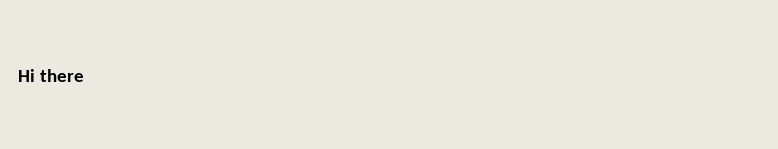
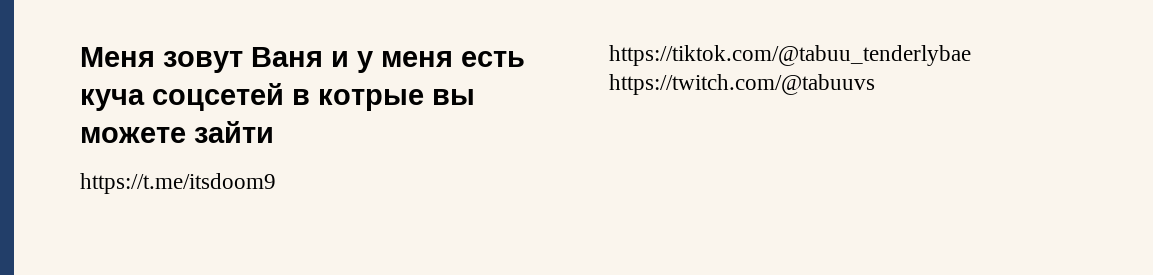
[18,69,84,82] Hi there -> [80,47,525,73] [80,83,475,111] [80,121,274,143] [80,173,276,194] [609,45,971,66] [609,74,875,95] Меня зовут Ваня и у меня есть куча соцсетей в котрые вы можете зайти // https://t.me/itsdoom9 https://tiktok.com/@tabuu_tenderlybae https://twitch.com/@tabuuvs

